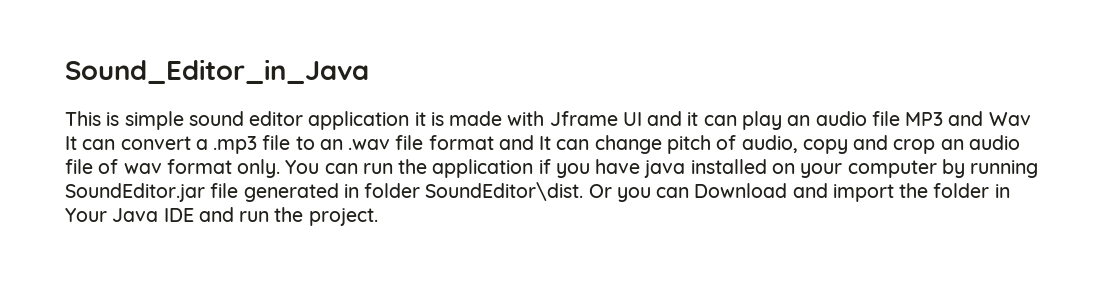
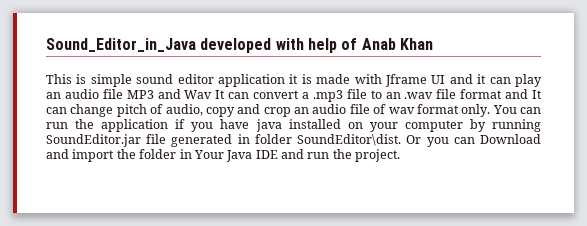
(369, 71) none -> [200,38,433,53] developed with help of Anab Khan

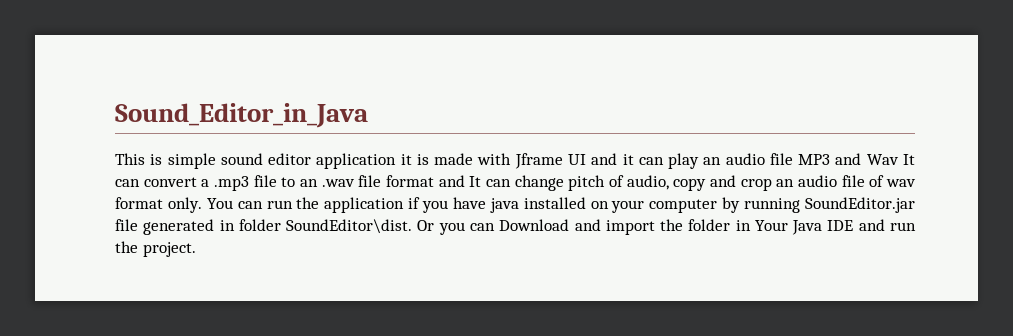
[200,38,433,53] developed with help of Anab Khan -> (368, 115) none

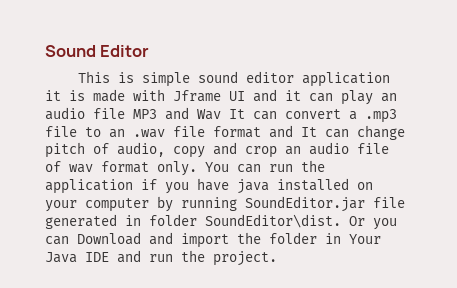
[115,103,368,128] Sound_Editor_in_Java -> [45,45,150,57] Sound Editor

